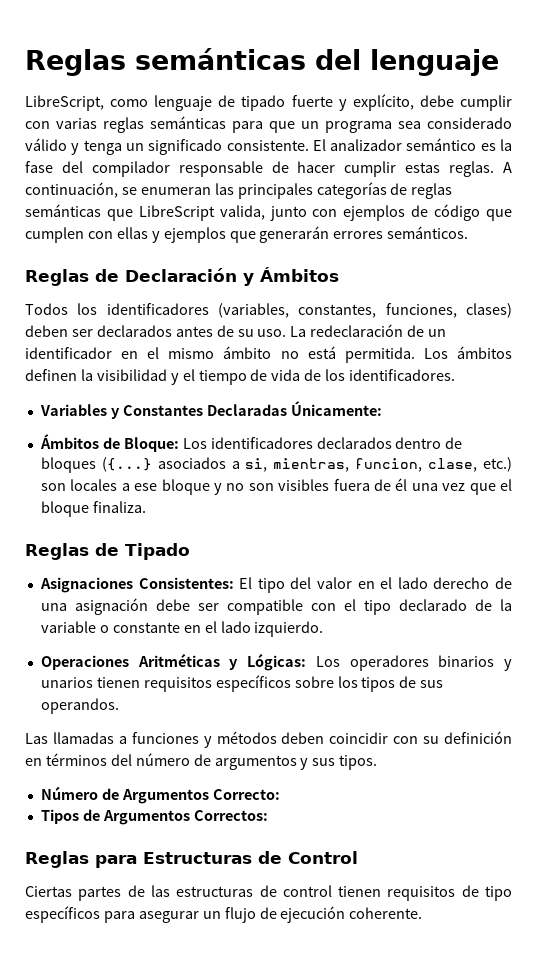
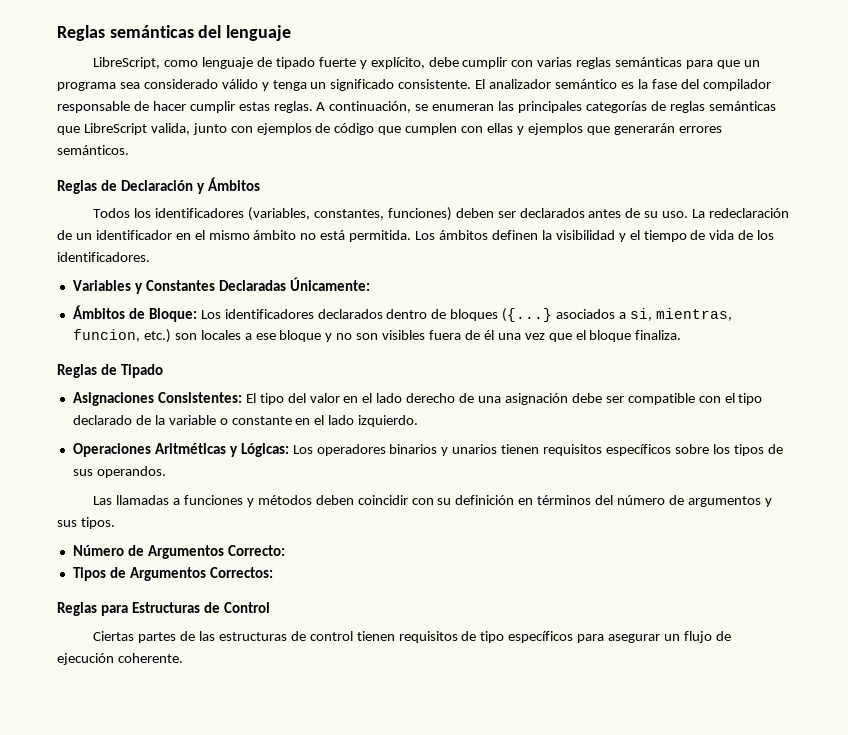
[385,303,512,318] funciones, clases) -> [387,207,452,221] funciones)
[428,458,478,472] clase, -> (140, 335) none

